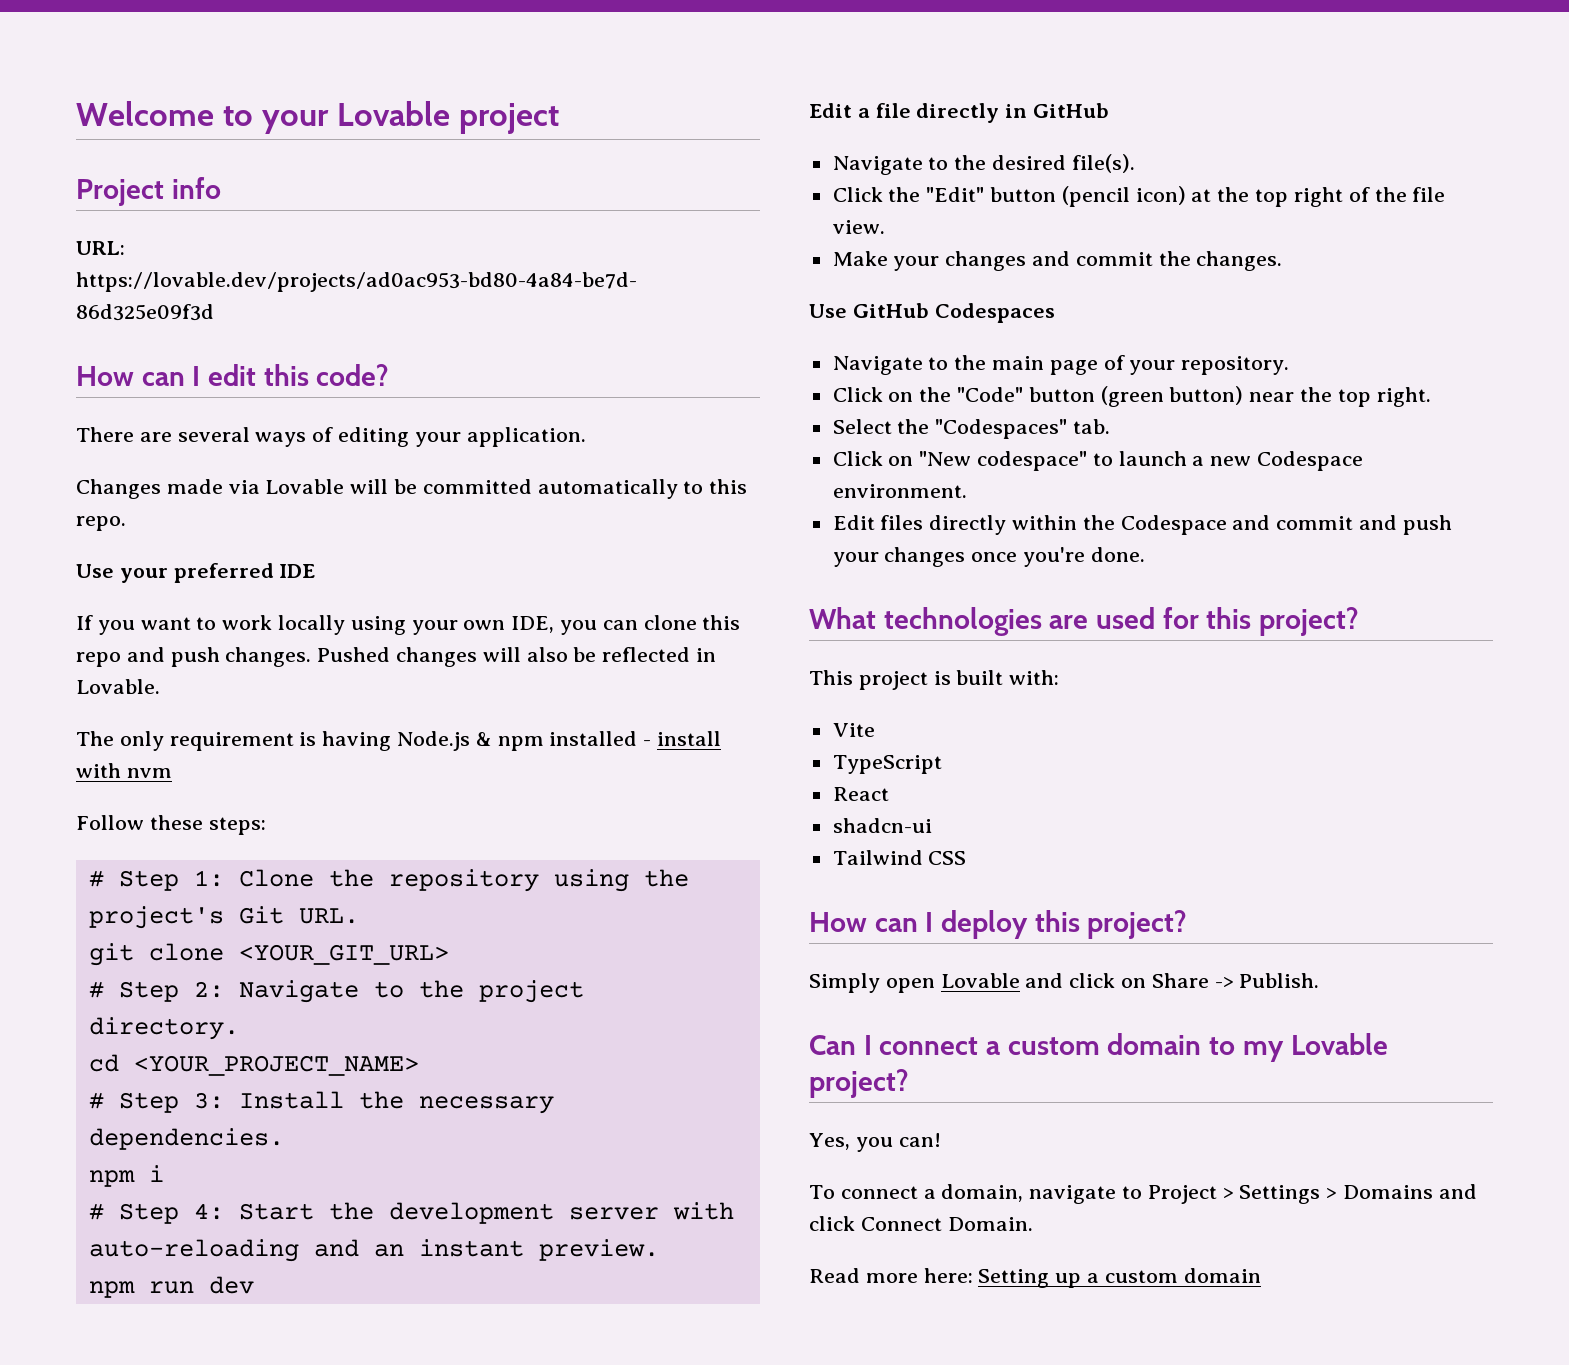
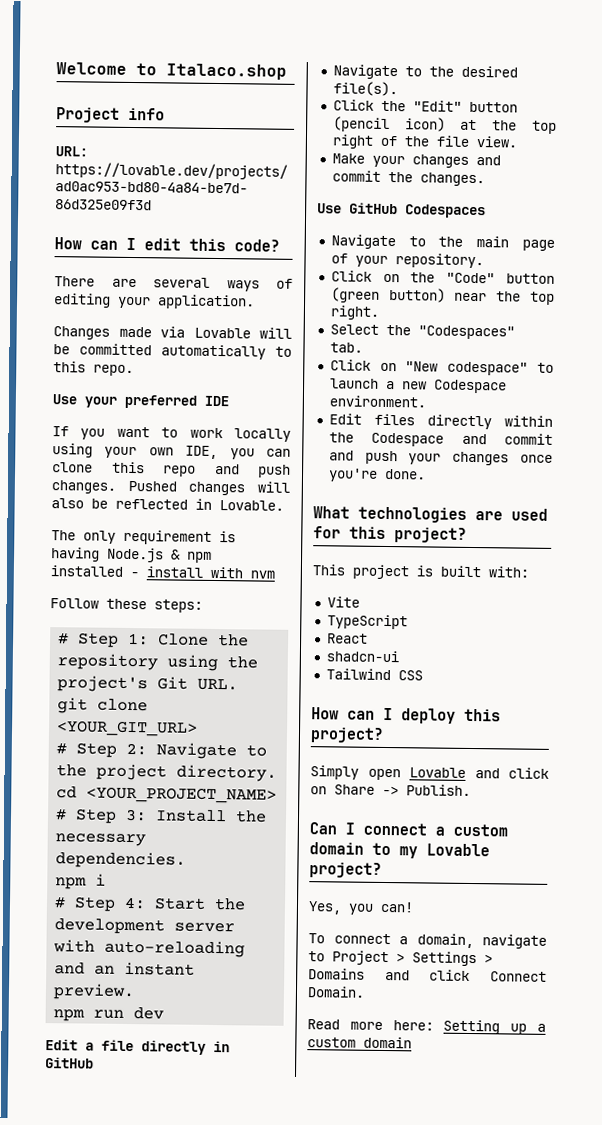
[261,101,559,134] your Lovable project -> [166,63,287,80] Italaco.shop

